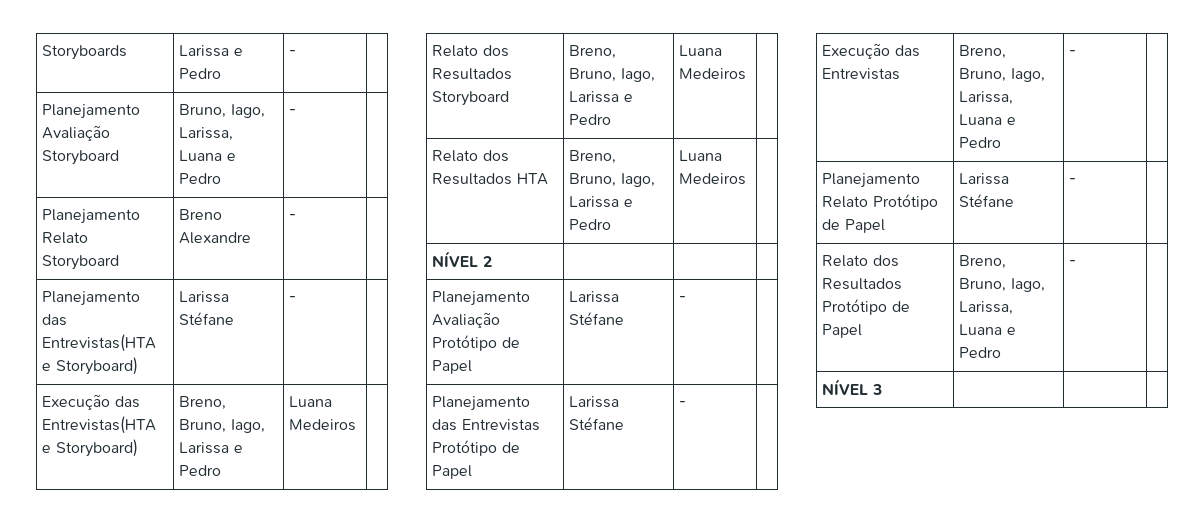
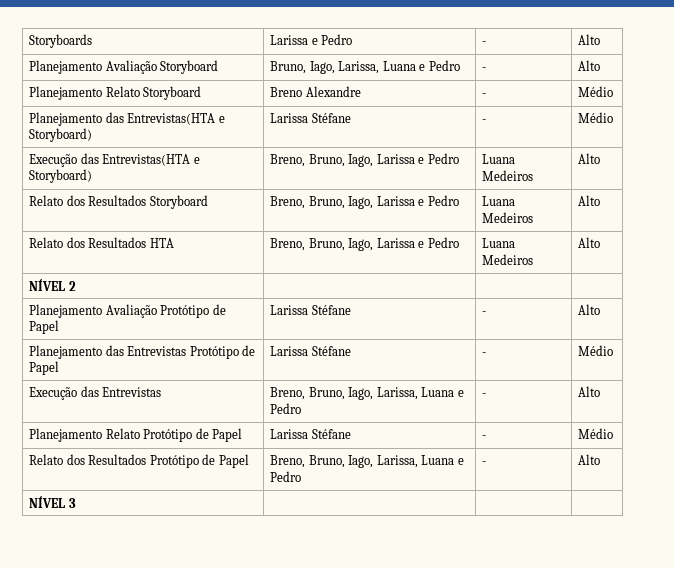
(297, 53) none -> [578,34,601,45] Alto
(297, 112) none -> [578,60,601,71] Alto
(297, 217) none -> [578,86,614,97] Médio
(297, 299) none -> [578,112,614,123] Médio
(357, 425) none -> [578,153,601,164] Alto
(747, 74) none -> [578,195,601,206] Alto
(747, 179) none -> [578,237,601,248] Alto
(687, 299) none -> [578,304,601,315] Alto
(687, 404) none -> [578,345,614,356] Médio
(1077, 53) none -> [578,386,601,397] Alto
(1077, 181) none -> [578,428,614,439] Médio
(1077, 263) none -> [578,454,601,465] Alto

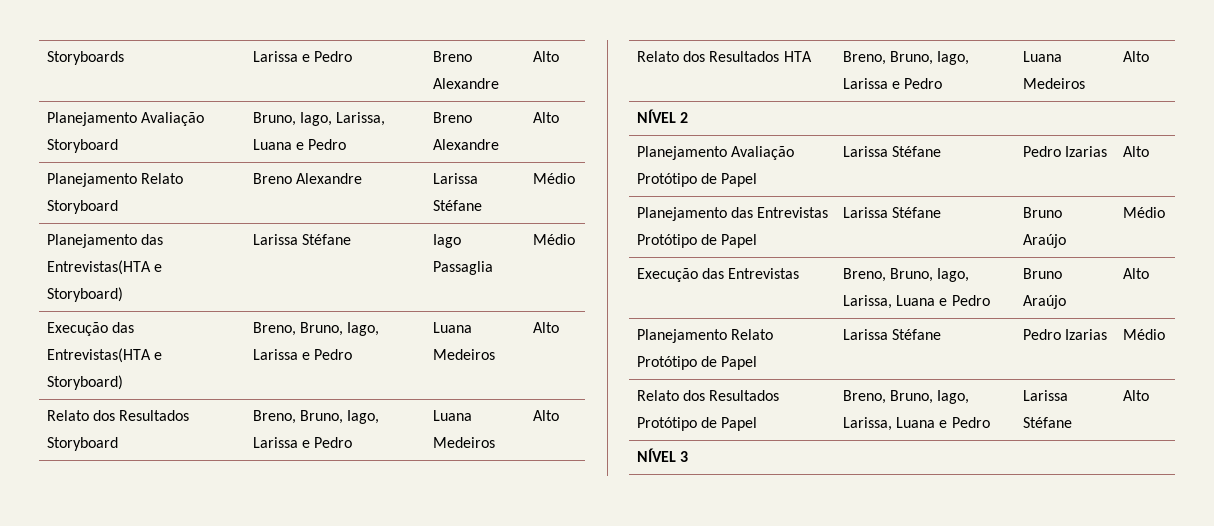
[482,41,487,45] - -> [432,51,472,62] [432,78,499,89] Breno Alexandre
[482,67,487,71] - -> [432,112,472,123] [432,139,499,150] Breno Alexandre
[482,93,487,97] - -> [432,173,478,184] [432,200,482,211] Larissa Stéfane
[482,119,487,123] - -> [432,234,461,248] [432,261,493,275] Iago Passaglia
[482,311,487,315] - -> [1022,146,1107,157] Pedro Izarias
[482,352,487,356] - -> [1022,207,1062,218] [1022,234,1066,248] Bruno Araújo
[482,393,487,397] - -> [1022,268,1062,279] [1022,295,1066,309] Bruno Araújo
[482,435,487,439] - -> [1022,329,1107,340] Pedro Izarias
[482,461,487,465] - -> [1022,390,1068,401] [1022,417,1072,428] Larissa Stéfane

